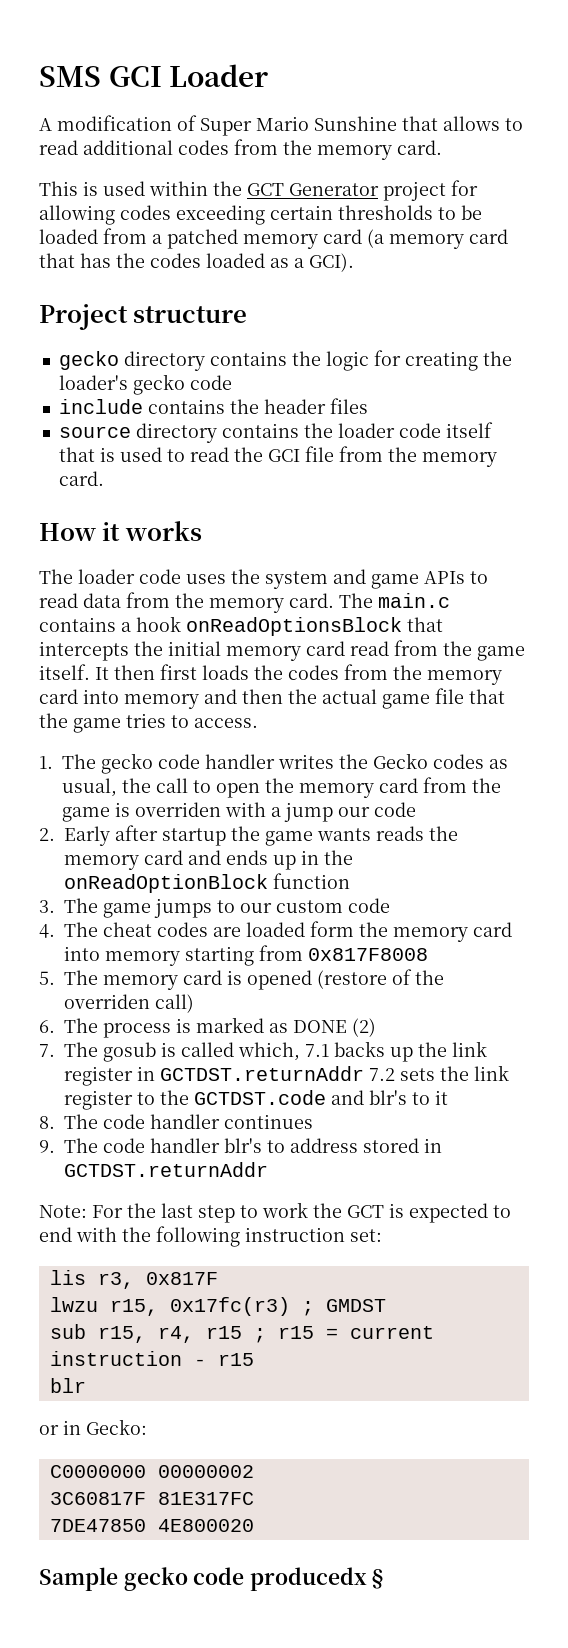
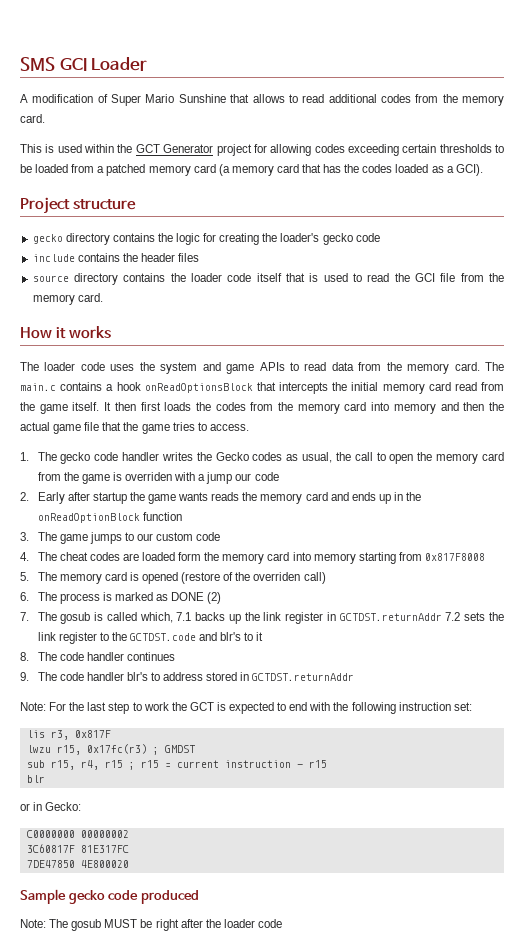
[250,1567,389,1591] producedx§ -> [140,890,199,904] [20,919,282,931] produced // Note: The gosub MUST be right after the loader code

